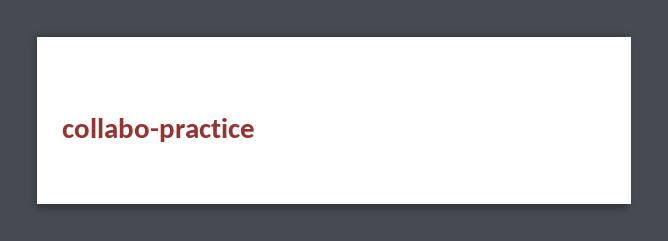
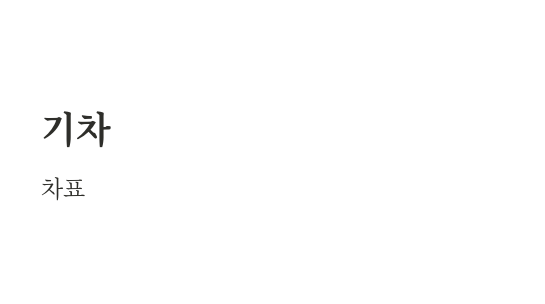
[62,118,255,142] collabo-practice -> [41,111,111,148] [41,177,85,201] 기차 // 차표

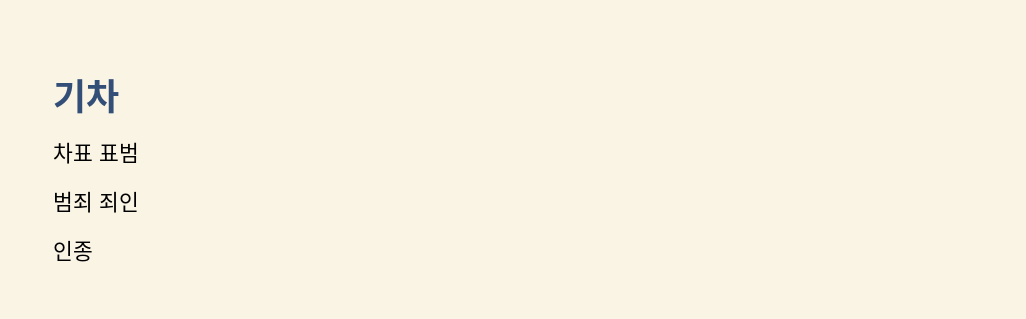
(85, 189) none -> [99,142,139,163] [53,191,139,213] [53,240,93,262] 표범 // 범죄 죄인 // 인종

